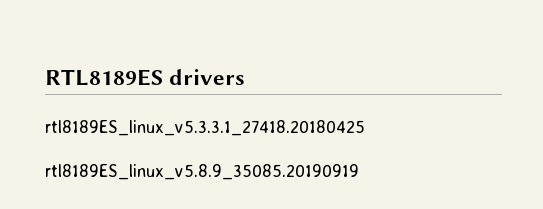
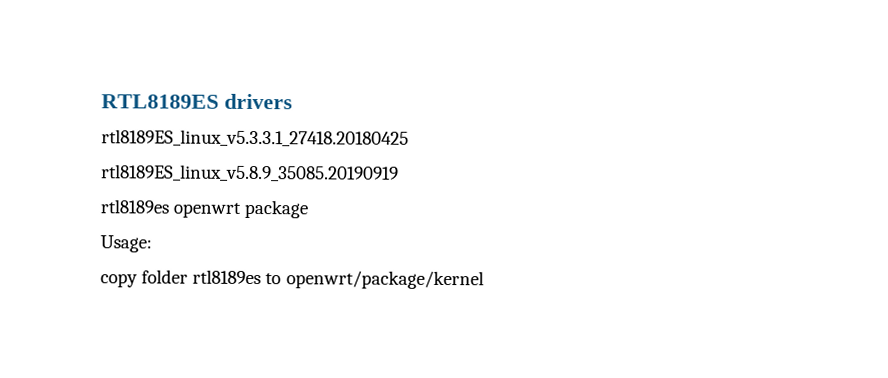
(359, 172) none -> [100,199,309,219] [100,235,152,253] [100,269,484,290] // rtl8189es openwrt package // Usage: // copy folder rtl8189es to openwrt/package/kernel

